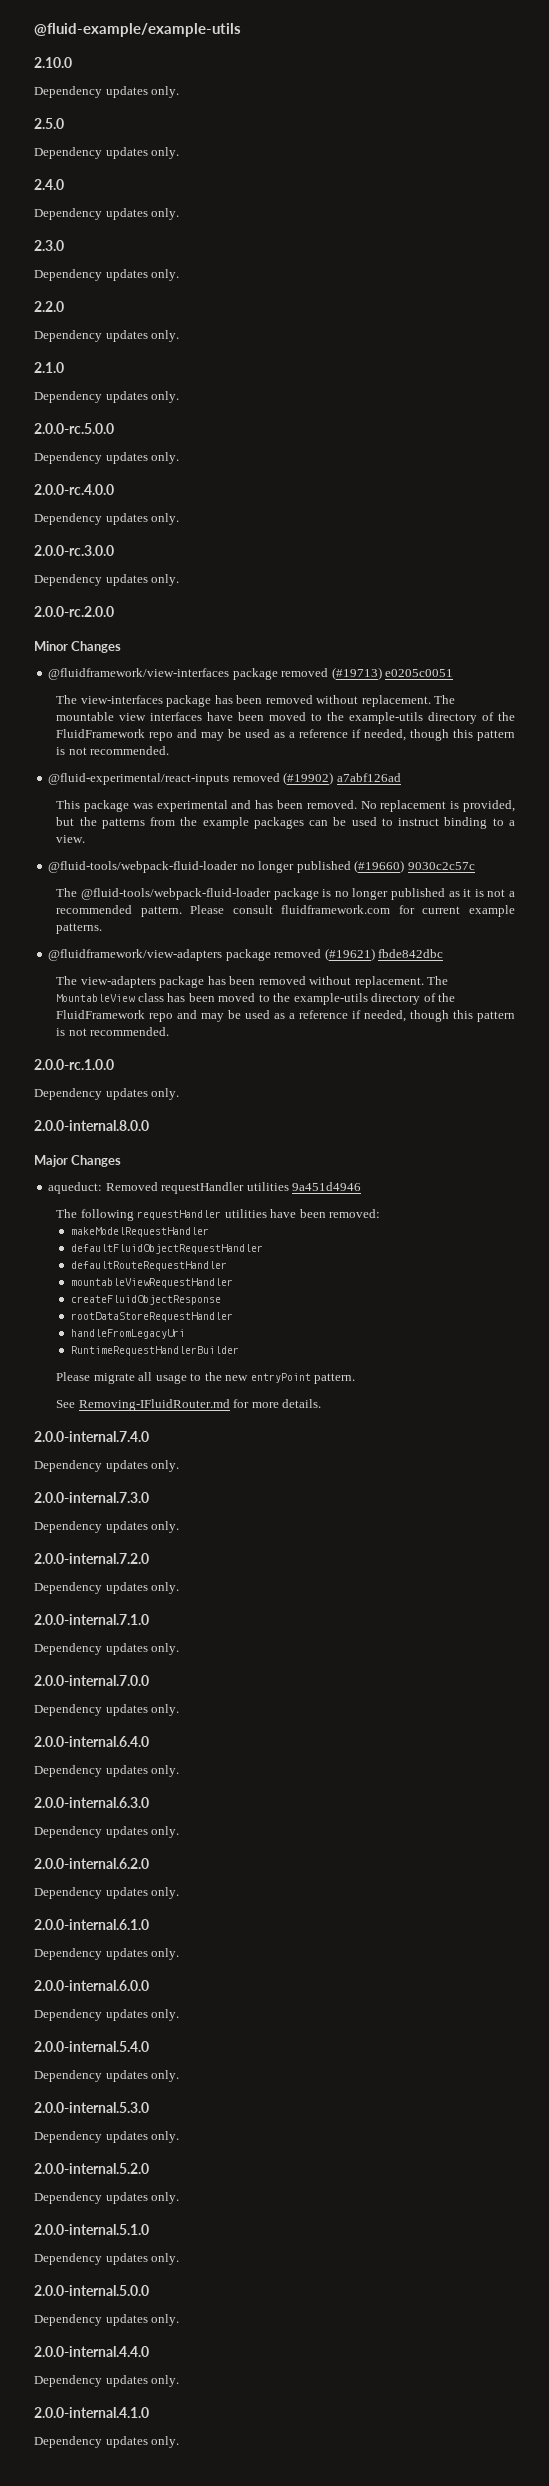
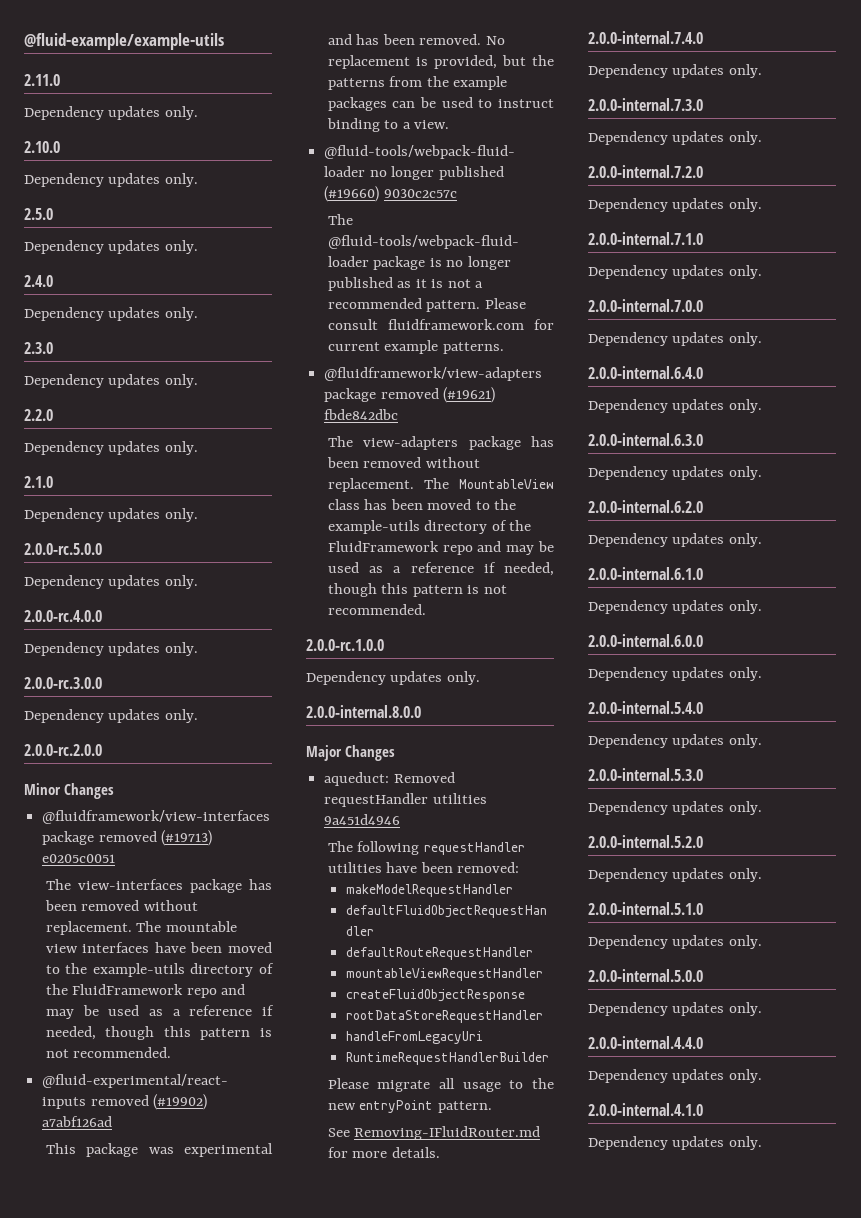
(241, 30) none -> [24,74,60,86] [24,106,198,120] // 2.11.0 // Dependency updates only.

